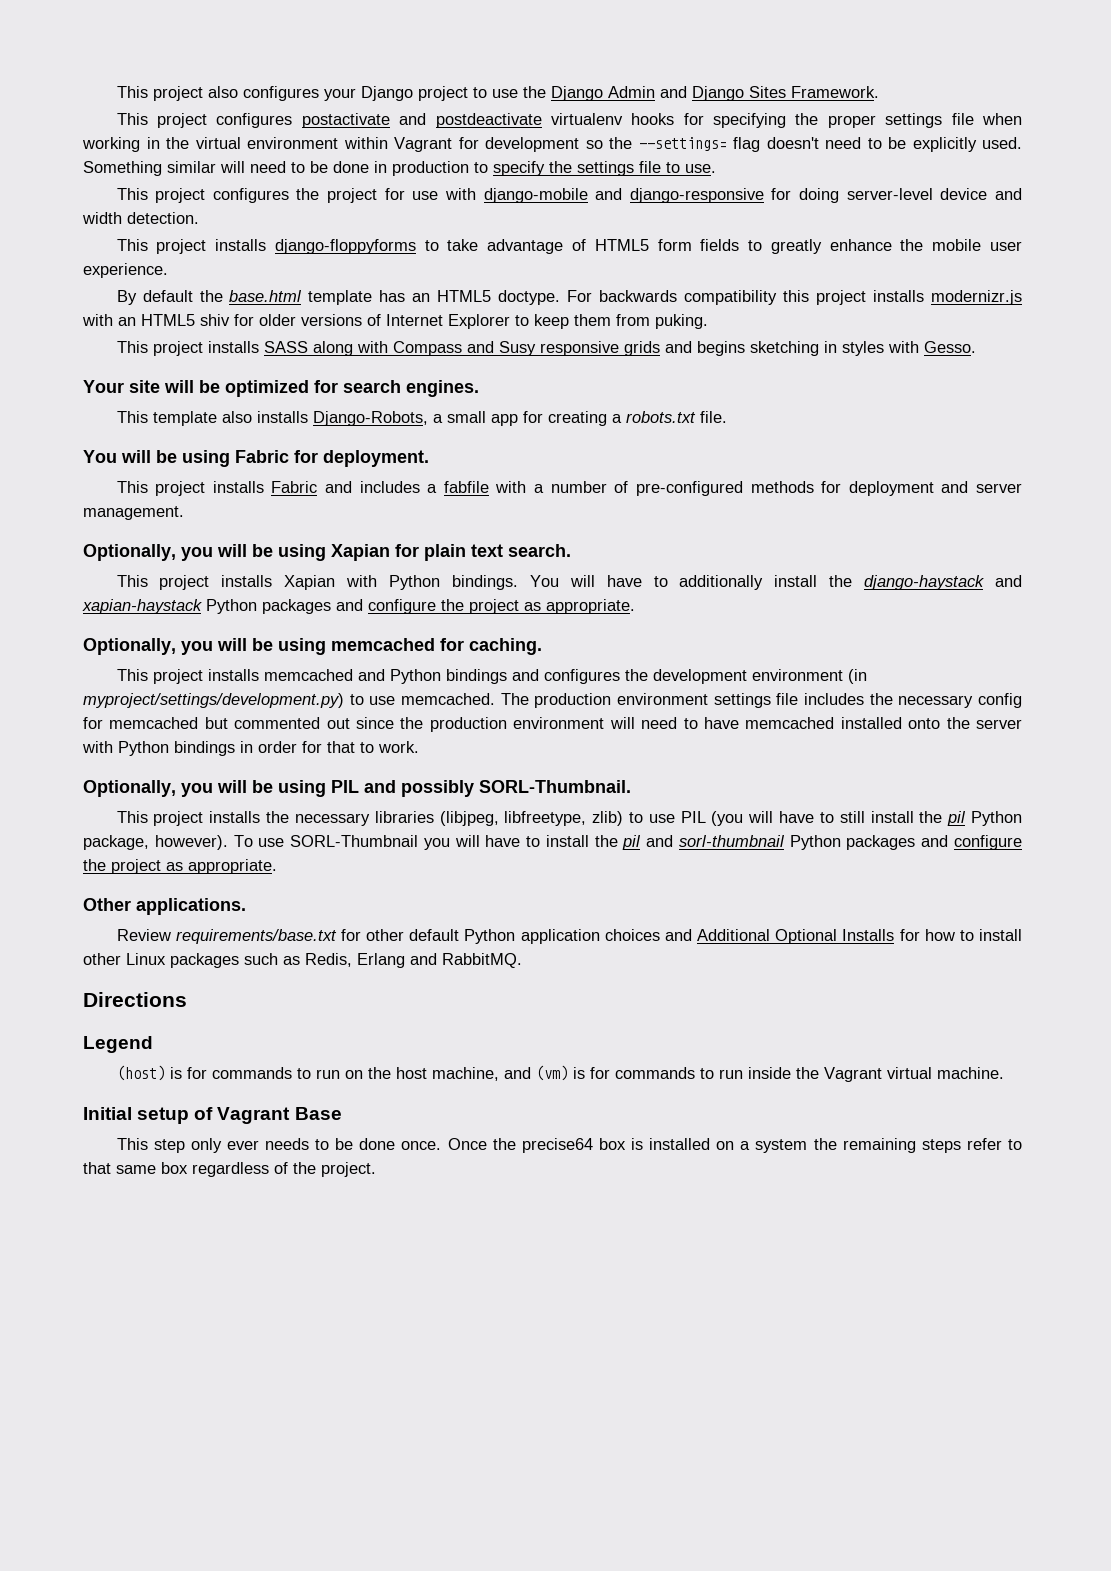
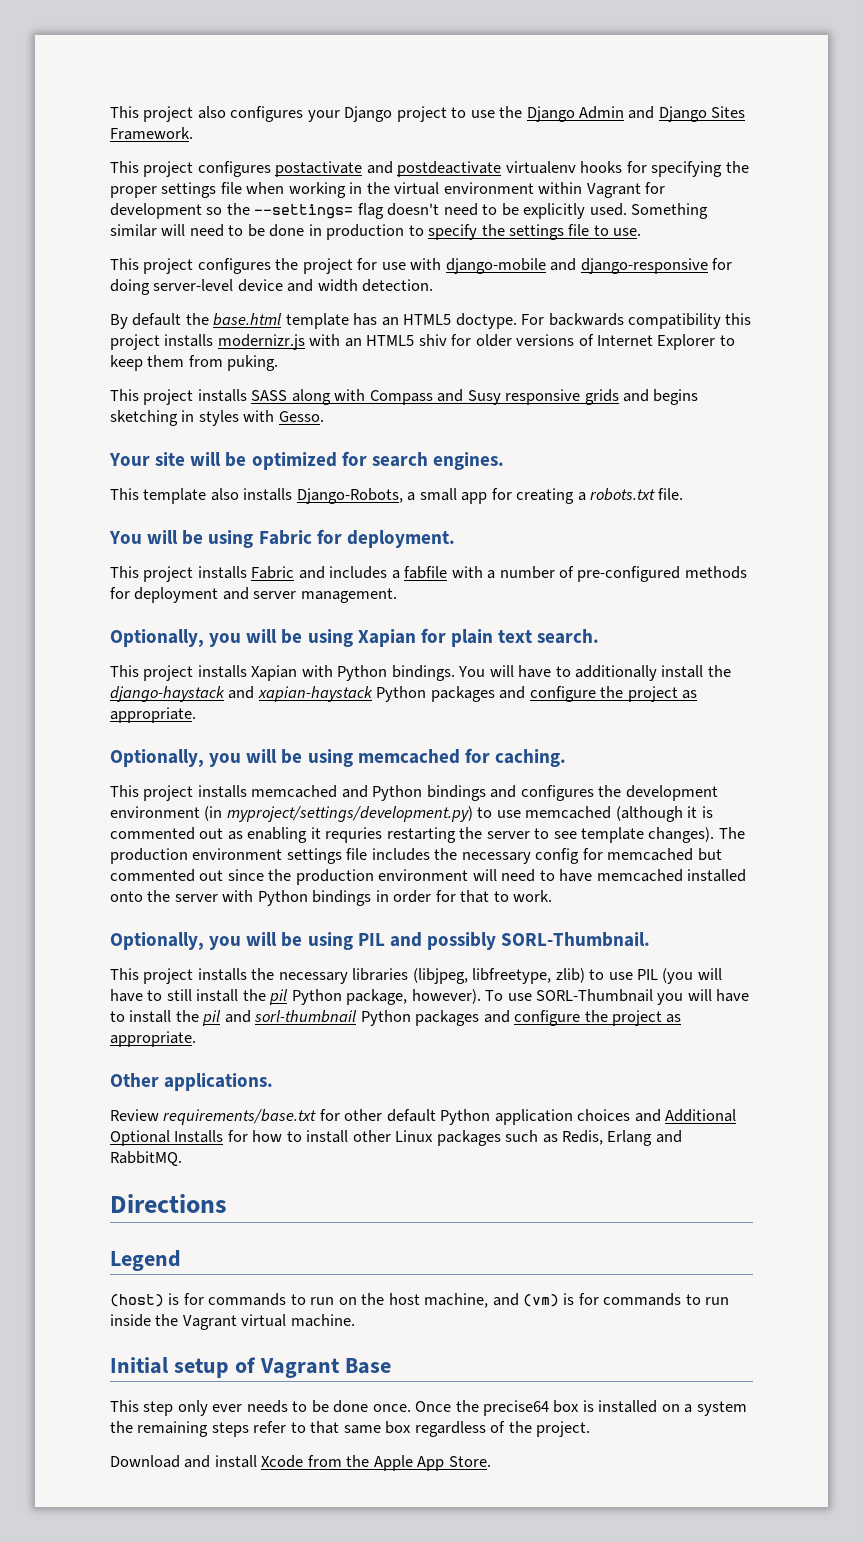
[116,239,1023,254] [83,263,168,278] // This project installs django-floppyforms to take advantage of HTML5 form fields to greatly enhance the mobile user experience. -> (434, 285) none
[401,693,496,705] memcached. -> [525,806,713,822] [110,827,715,843] memcached (although it is commented out as enabling it requries restarting the server to see template changes).
(376, 1169) none -> [110,1455,491,1471] // Download and install Xcode from the Apple App Store.

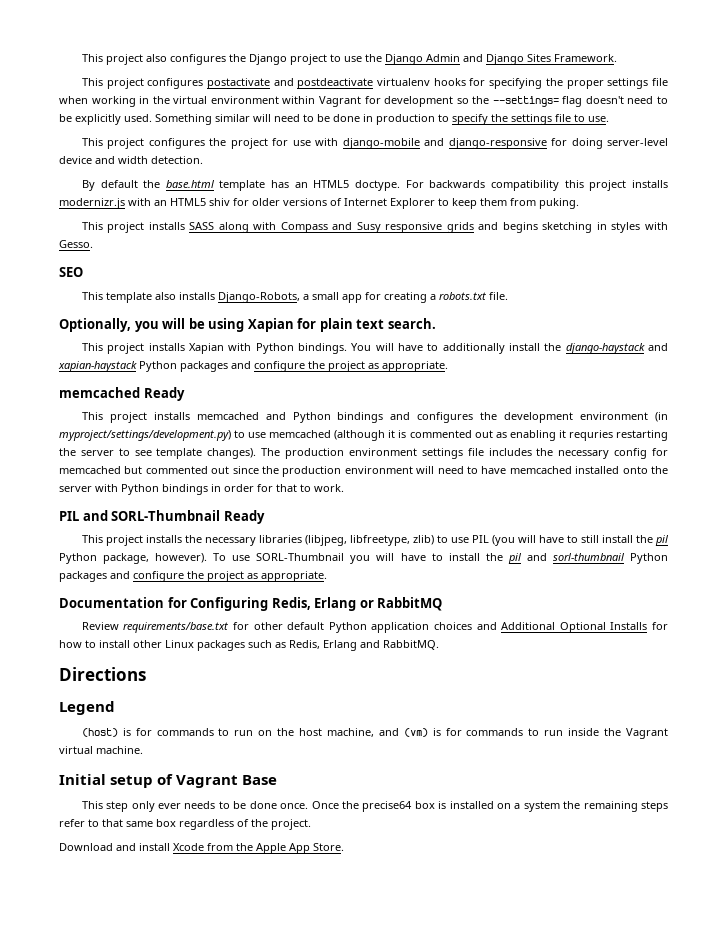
[307,110,340,122] your -> [228,54,246,62] the
[109,451,504,470] Your site will be optimized for search engines. -> [59,267,83,277] SEO
[109,529,455,548] [110,566,747,582] [110,587,397,603] // You will be using Fabric for deployment. // This project installs Fabric and includes a fabfile with a number of pre-configured methods for deployment and server management. -> (508, 296) none
[110,748,566,767] Optionally, you will be using memcached for caching. -> [59,387,185,401] memcached Ready
[110,932,651,950] Optionally, you will be using PIL and possibly SORL-Thumbnail. -> [59,510,265,524] PIL and SORL-Thumbnail Ready
[110,1073,274,1091] Other applications. -> [59,597,443,611] Documentation for Configuring Redis, Erlang or RabbitMQ

